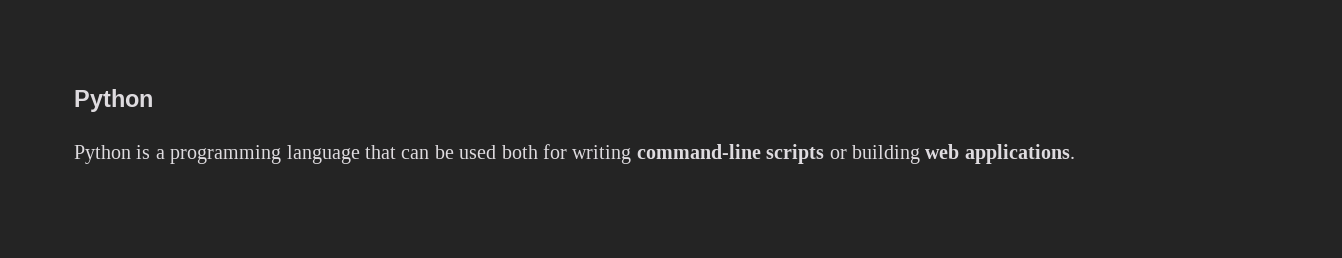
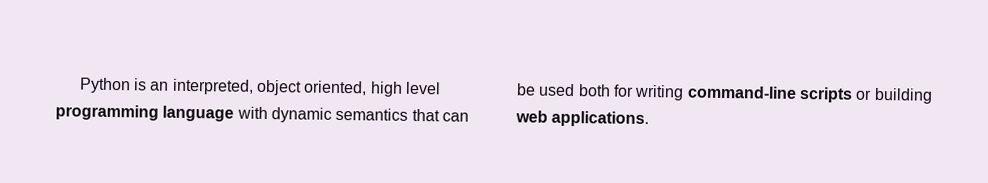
[74,89,153,112] [74,145,360,164] Python // Python is a programming language -> [78,77,441,97] [55,104,409,123] Python is an interpreted, object oriented, high level programming language with dynamic semantics

